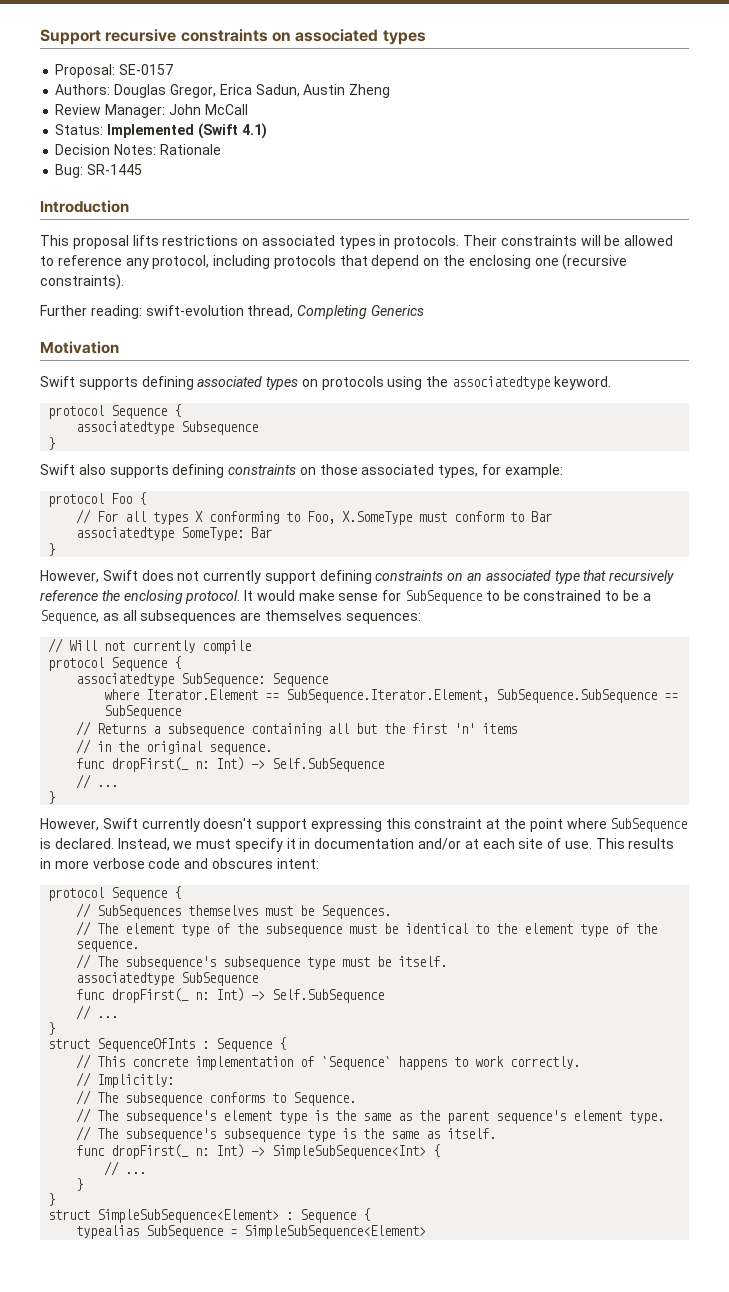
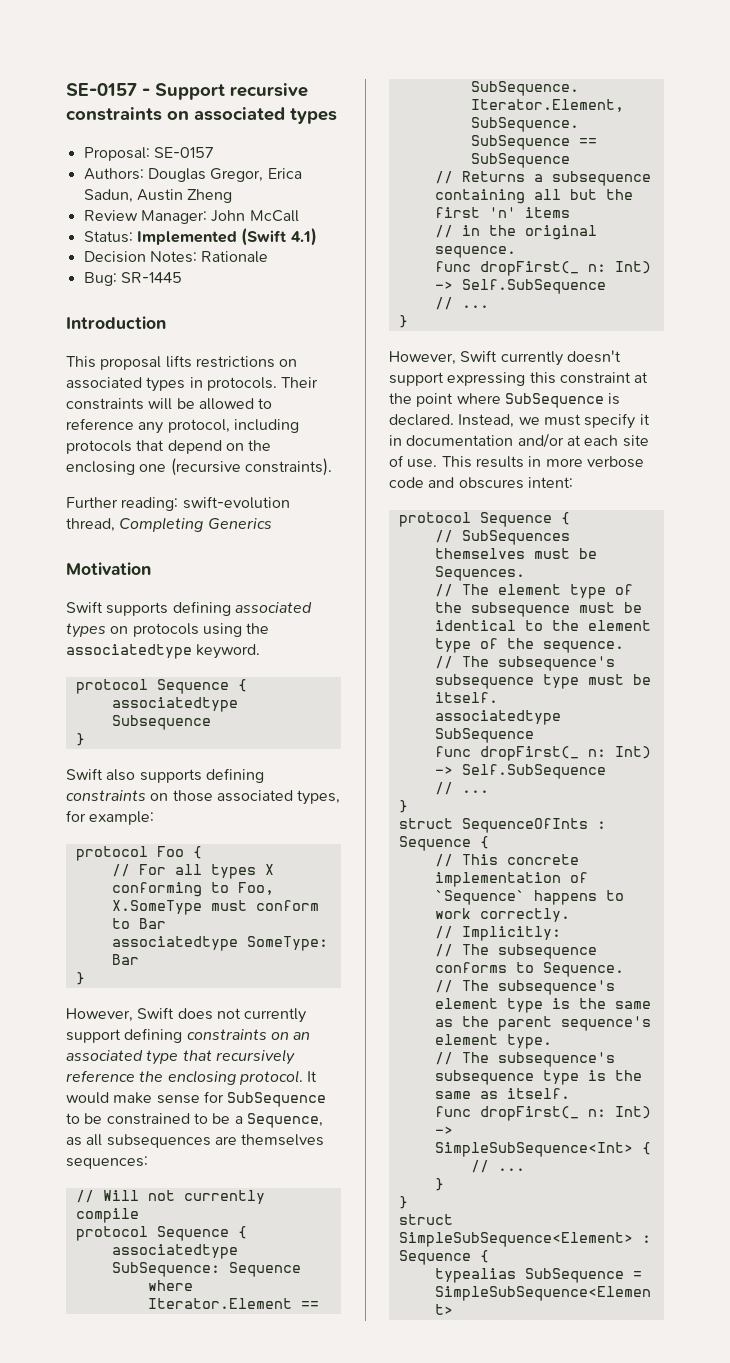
(40, 37) none -> [66,83,150,96] SE-0157 -

